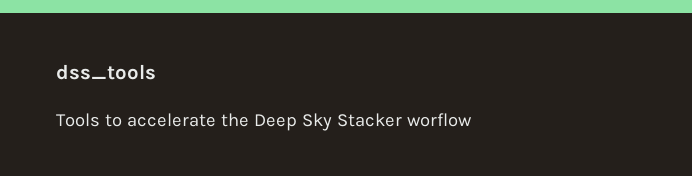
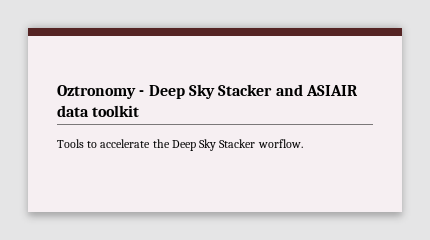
[56,64,156,80] dss_tools -> [57,84,358,99] [57,105,140,117] Oztronomy - Deep Sky Stacker and ASIAIR data toolkit
[406,113,472,127] worflow -> [257,139,303,148] worflow.

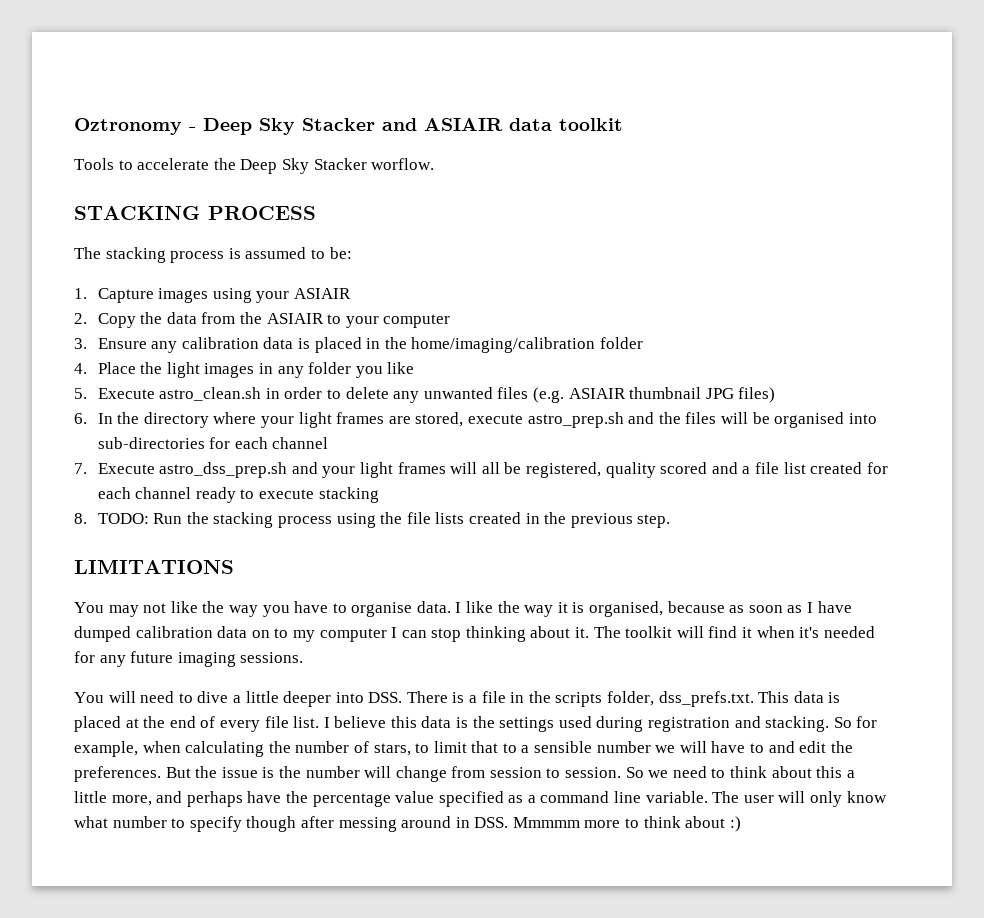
(303, 143) none -> [74,206,316,220] [74,247,352,263] [74,288,352,303] [74,312,451,328] [74,337,643,353] [74,362,415,378] [74,387,776,403] [74,412,877,428] [97,437,329,449] [74,462,888,478] [97,487,379,503] [74,512,671,528] [74,559,234,574] [74,601,852,617] [74,626,875,642] [74,651,304,667] [74,691,841,707] [74,716,878,732] [74,741,853,757] [74,766,855,782] [74,791,887,807] [74,816,741,832] // STACKING PROCESS // The stacking process is assumed to be: // 1. Capture images using your ASIAIR // 2. Copy the data from the ASIAIR to your computer // 3. Ensure any calibration data is placed in the home/imaging/calibration folder // 4. Place the light images in any folder you like // 5. Execute astro_clean.sh in order to delete any unwanted files (e.g. ASIAIR thumbnail JPG files) // 6. In the directory where your light frames are stored, execute astro_prep.sh and the files will be organised into sub-directories for each channel // 7. Execute astro_dss_prep.sh and your light frames will all be registered, quality scored and a file list created for each channel ready to execute stacking // 8. TODO: Run the stacking process using the file lists created in the previous step. // LIMITATIONS // You may not like the way you have to organise data. I like the way it is organised, because as soon as I have dumped calibration data on to my computer I can stop thinking about it. The toolkit will find it when it's needed for any future imaging sessions. // You will need to dive a little deeper into DSS. There is a file in the scripts folder, dss_prefs.txt. This data is placed at the end of every file list. I believe this data is the settings used during registration and stacking. So for example, when calculating the number of stars, to limit that to a sensible number we will have to and edit the preferences. But the issue is the number will change from session to session. So we need to think about this a little more, and perhaps have the percentage value specified as a command line variable. The user will only know what number to specify though after messing around in DSS. Mmmmm more to think about :)

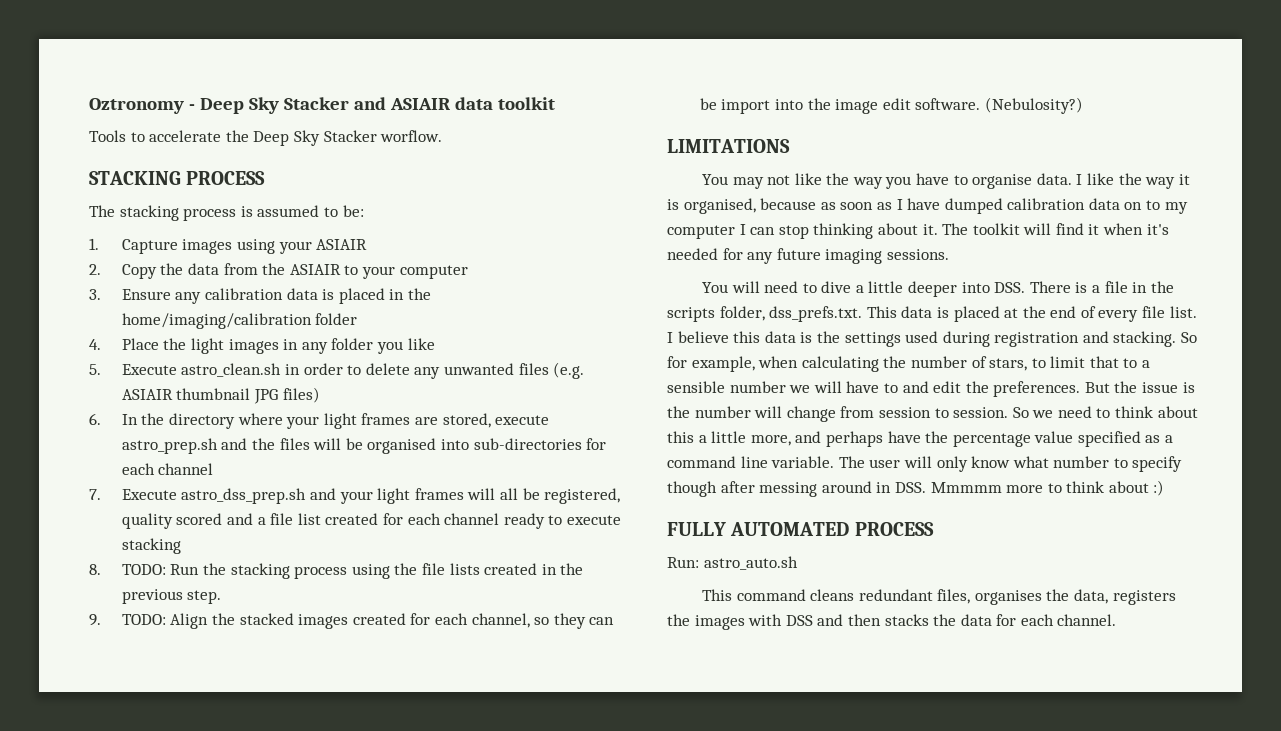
(671, 521) none -> [89,613,615,629] [699,97,1083,114] // 9. TODO: Align the stacked images created for each channel, so they can be import into the image edit software. (Nebulosity?)
(741, 824) none -> [667,522,934,536] [667,556,798,570] [701,589,1176,605] [667,614,1117,630] // FULLY AUTOMATED PROCESS // Run: astro_auto.sh // This command cleans redundant files, organises the data, registers the images with DSS and then stacks the data for each channel.

